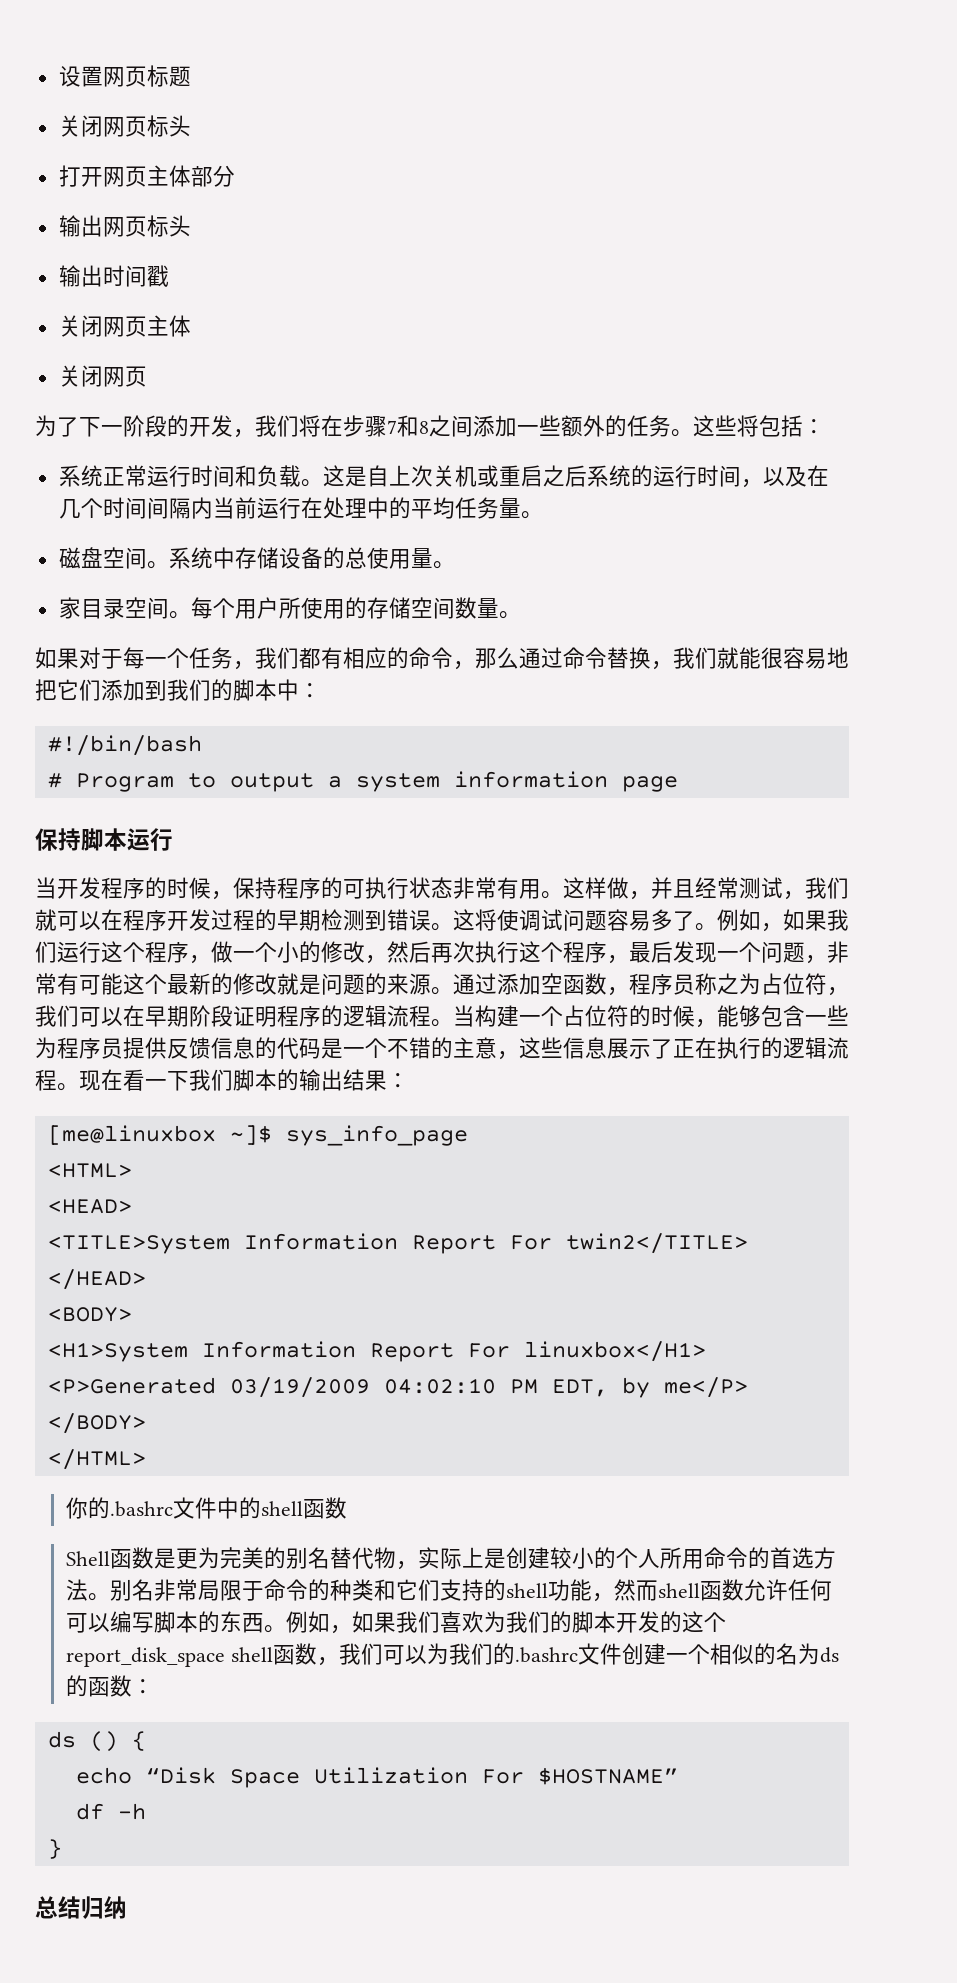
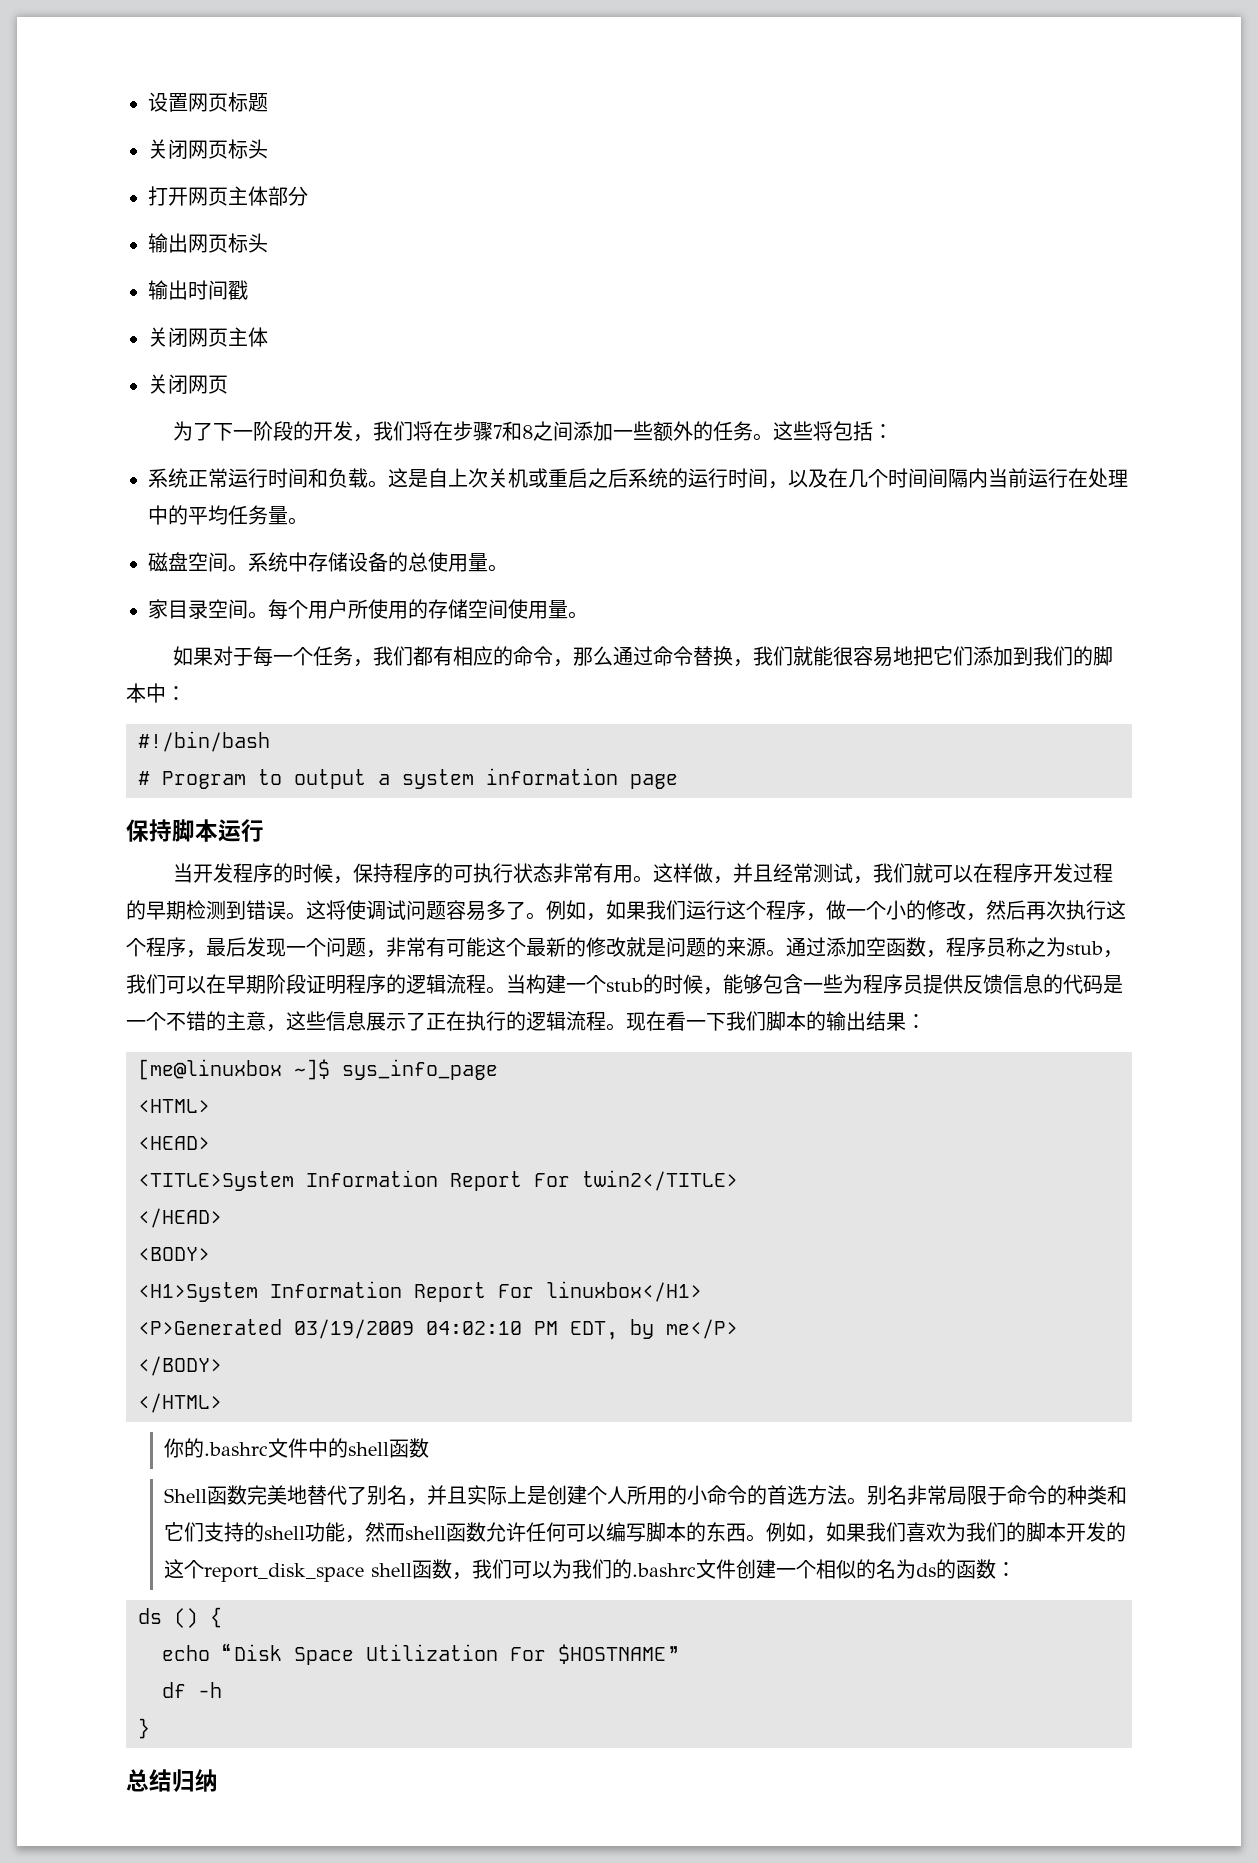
[454,597,477,619] 数 -> [508,599,548,619] 使用
[761,973,827,995] 占位符 -> [1066,941,1103,955] stub
[563,1005,629,1027] 占位符 -> [606,978,643,992] stub
[154,1547,419,1570] 是更为完美的别名替代物， -> [247,1485,468,1506] 完美地替代了别名，并且
[550,1547,617,1569] 较小的 -> (588, 1495) none
(705, 1559) none -> [667,1485,708,1505] 的小

